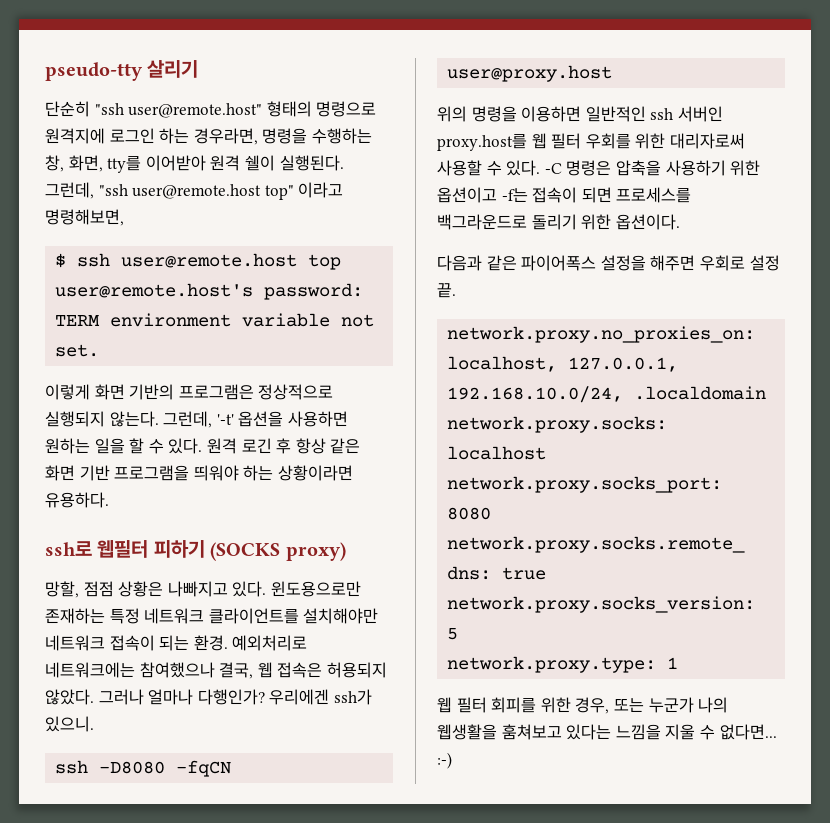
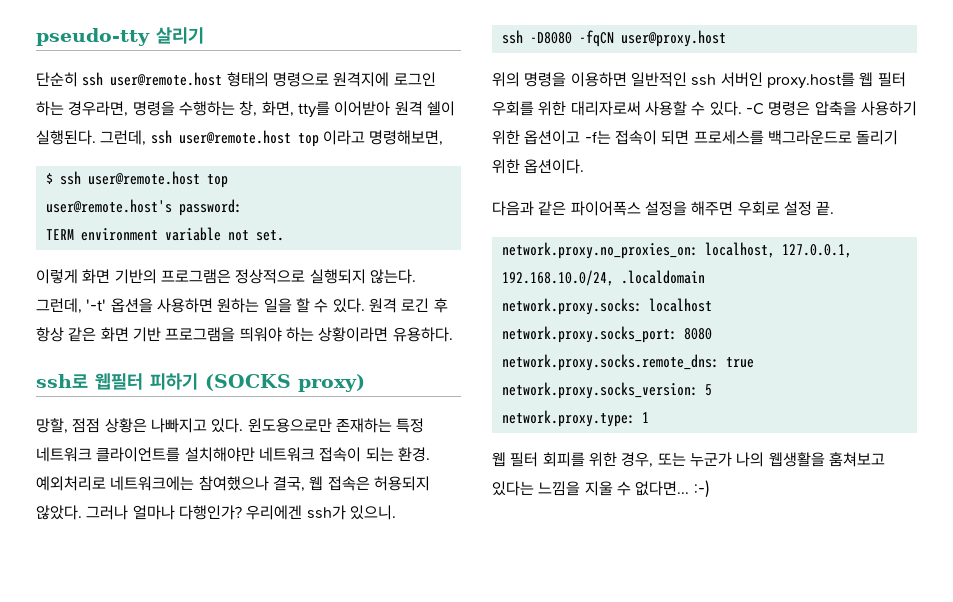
[94,103,263,118] "ssh user@remote.host" -> [82,72,223,86] ssh user@remote.host
[98,184,294,200] "ssh user@remote.host top" -> [150,130,319,147] ssh user@remote.host top

